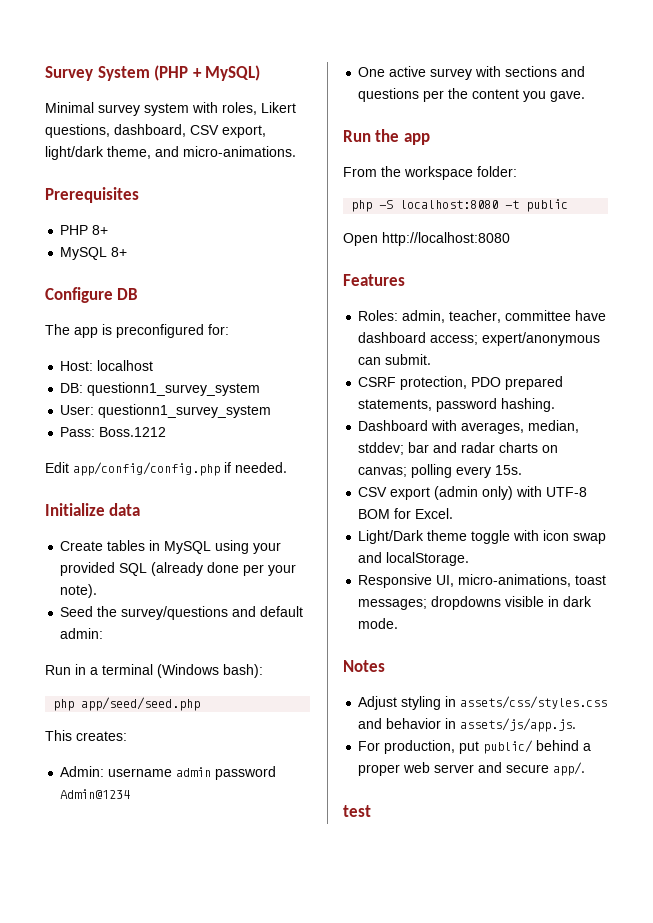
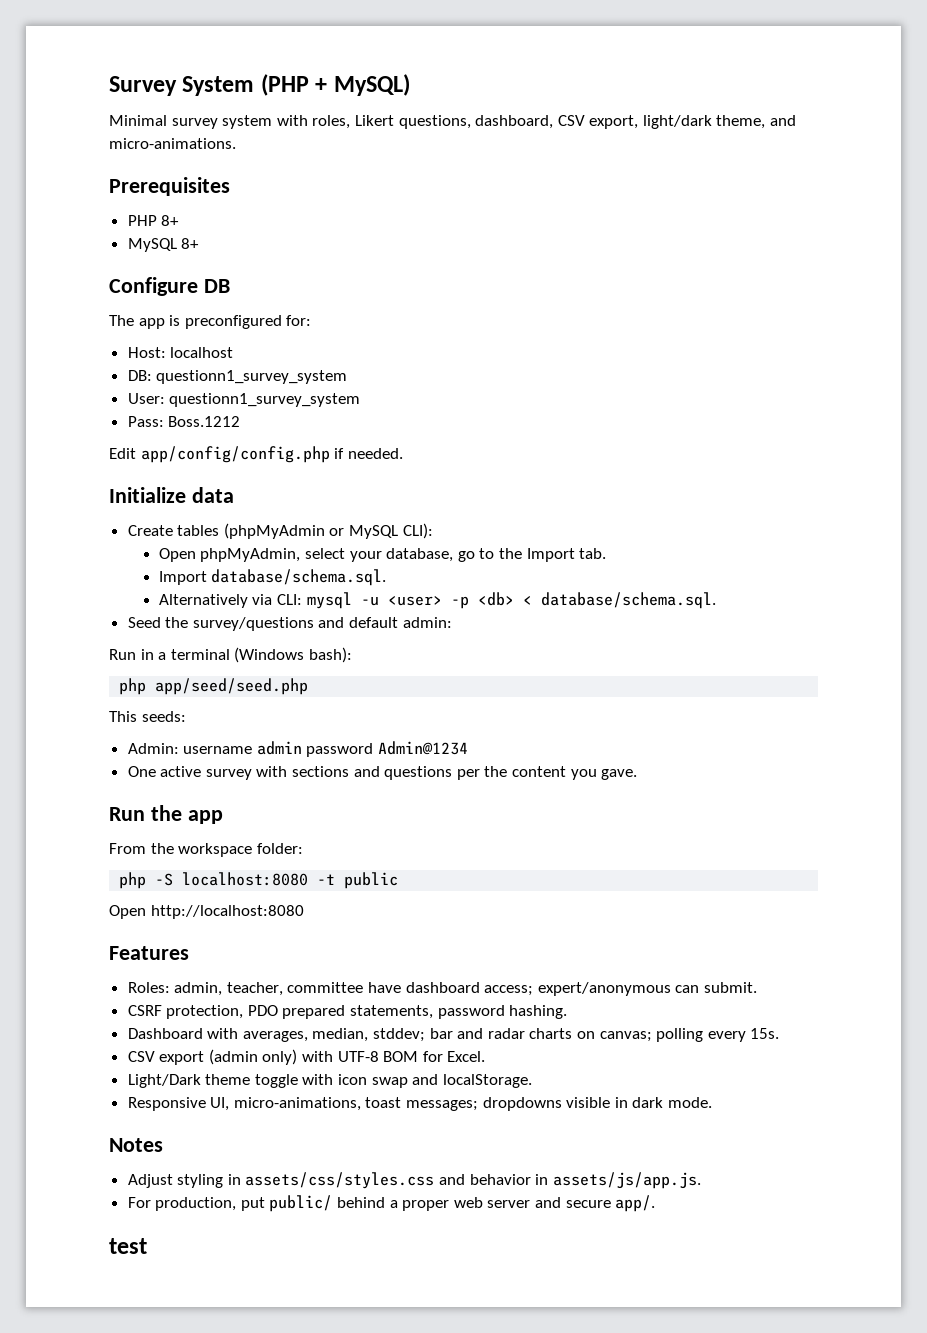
[149,540,282,554] [60,562,297,576] [60,584,98,598] in MySQL using your provided SQL (already done per your note). -> [223,523,433,539] [158,548,607,562] [158,569,387,586] [158,592,716,609] (phpMyAdmin or MySQL CLI): // Open phpMyAdmin, select your database, go to the Import tab. // Import database/schema.sql. // Alternatively via CLI: mysql -u <user> -p <db> < database/schema.sql.
[76,731,127,741] creates: -> [141,711,186,722] seeds:

